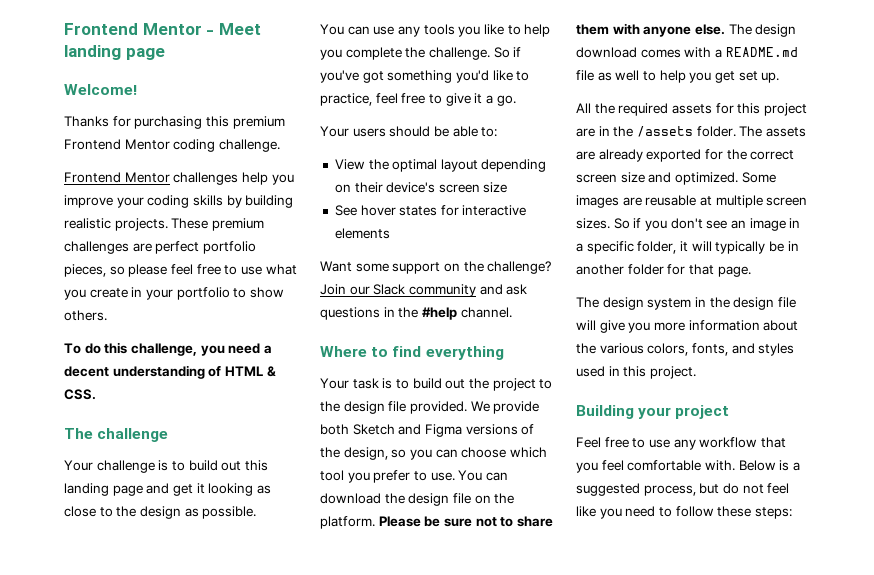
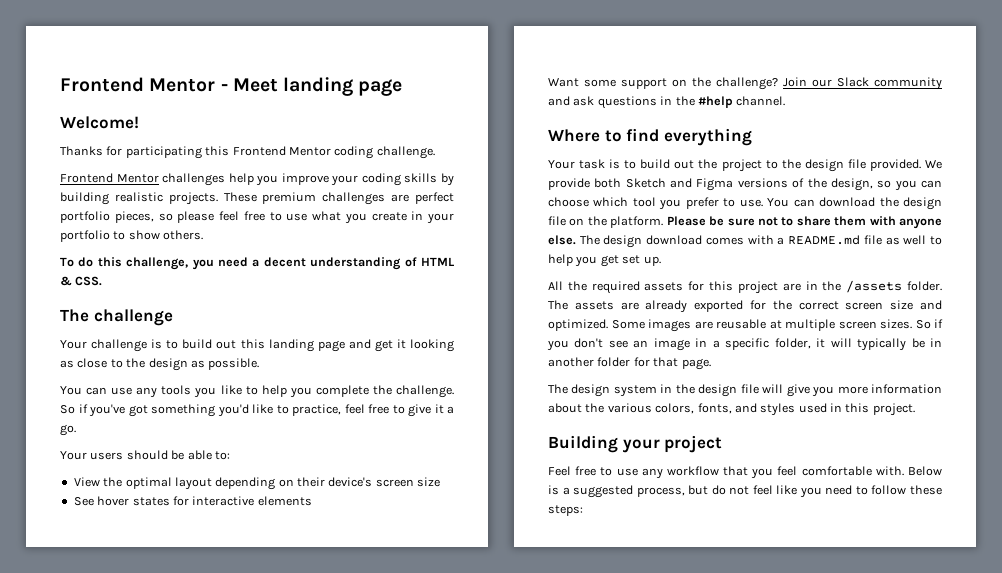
[134,116,285,129] purchasing this premium -> [125,146,230,159] participating this

